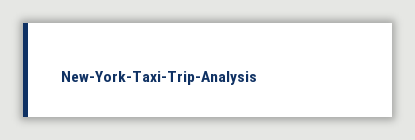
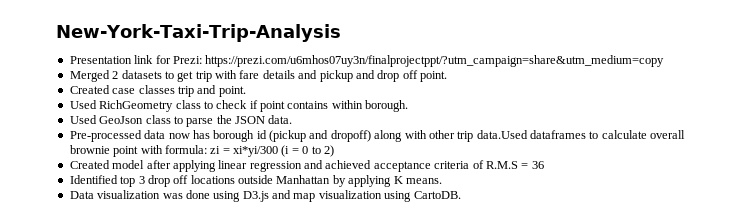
(257, 78) none -> [69,55,665,67] [69,70,447,82] [69,85,246,97] [69,100,409,112] [69,115,293,127] [69,130,686,142] [69,145,334,157] [69,160,544,172] [69,175,442,187] [69,190,461,202] // Presentation link for Prezi: https://prezi.com/u6mhos07uy3n/finalprojectppt/?utm_campaign=share&utm_medium=copy // Merged 2 datasets to get trip with fare details and pickup and drop off point. // Created case classes trip and point. // Used RichGeometry class to check if point contains within borough. // Used GeoJson class to parse the JSON data. // Pre-processed data now has borough id (pickup and dropoff) along with other trip data.Used dataframes to calculate overall brownie point with formula: zi = xi*yi/300 (i = 0 to 2) // Created model after applying linear regression and achieved acceptance criteria of R.M.S = 36 // Identified top 3 drop off locations outside Manhattan by applying K means. // Data visualization was done using D3.js and map visualization using CartoDB.

